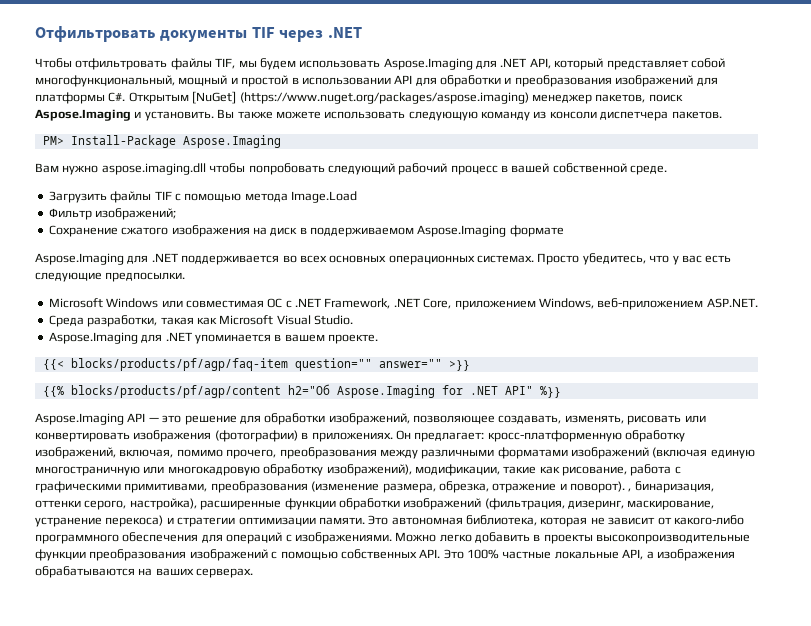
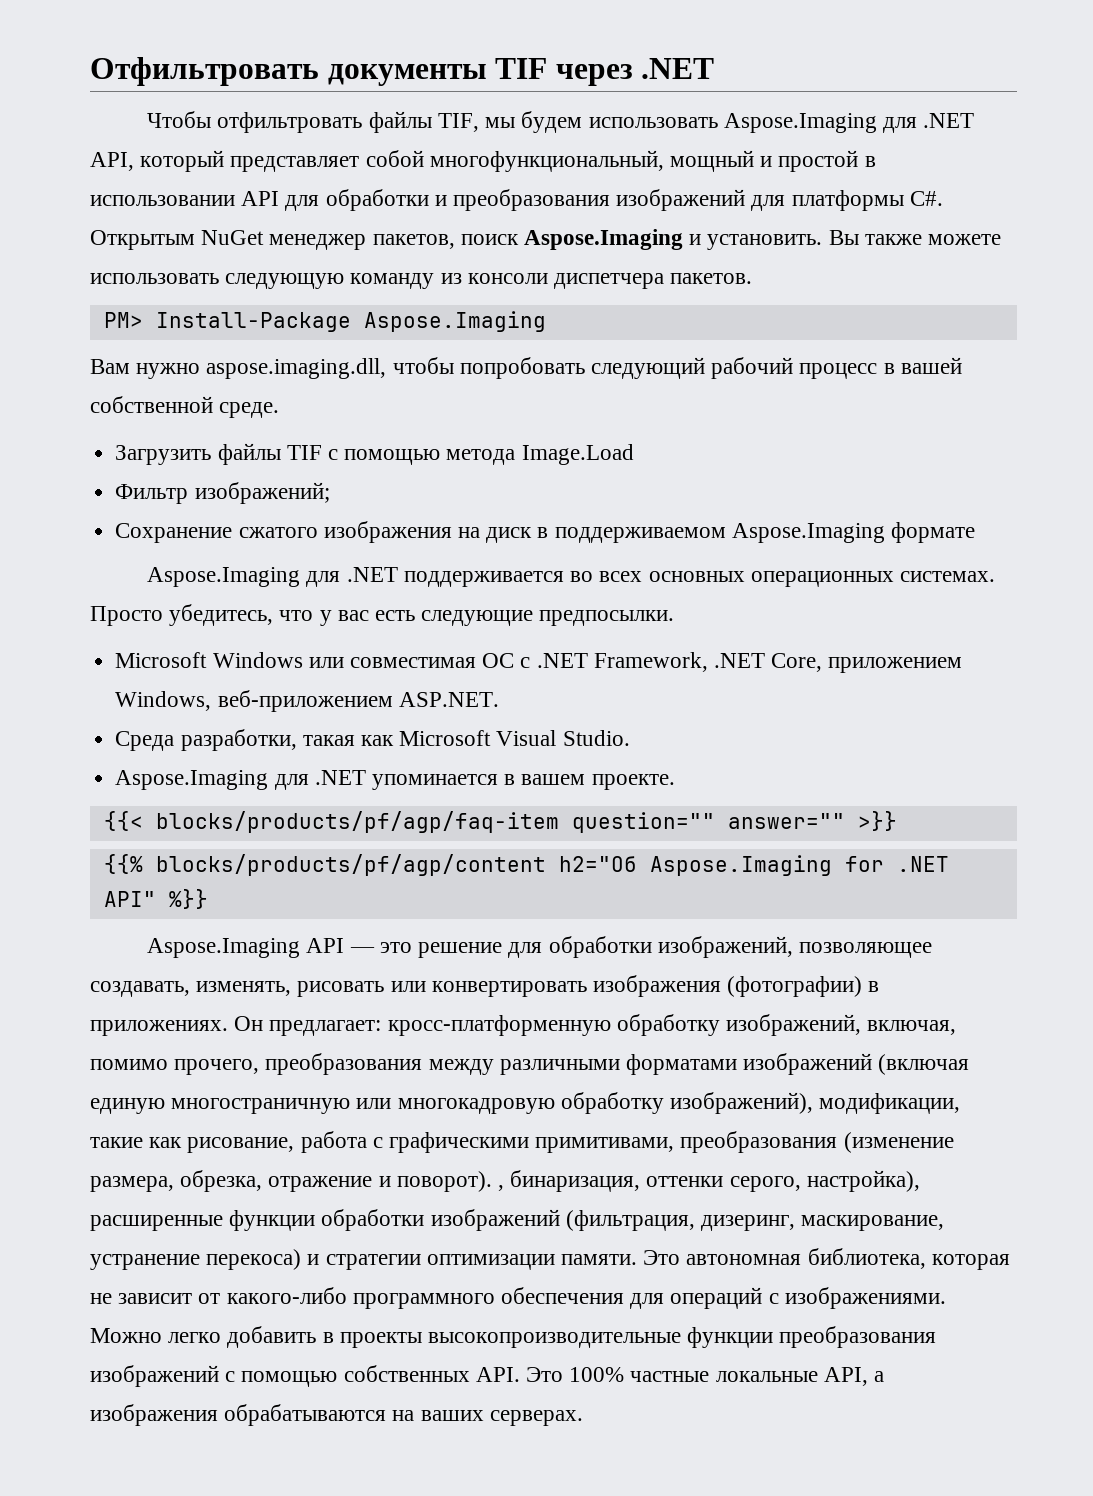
[192,91,529,104] [NuGet] (https://www.nuget.org/packages/aspose.imaging) -> [201,230,265,245] NuGet
[101,163,206,175] aspose.imaging.dll -> [206,358,387,379] aspose.imaging.dll,

